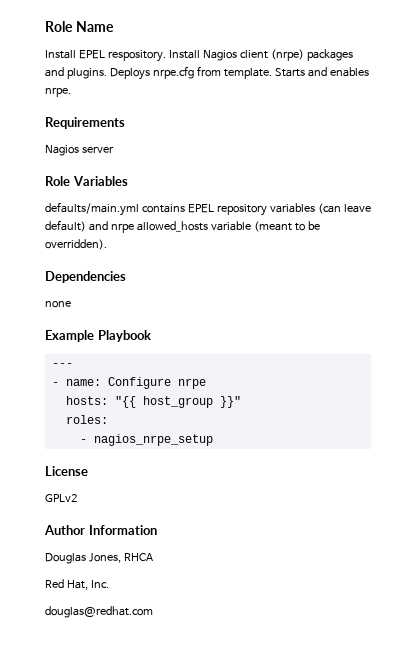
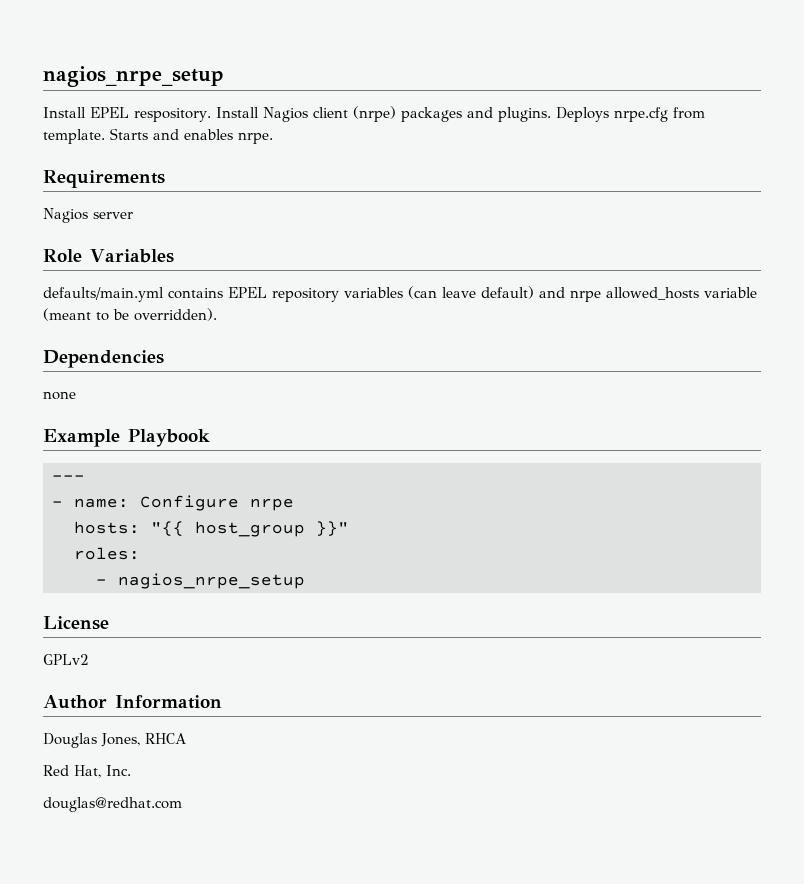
[45,21,114,32] Role Name -> [43,66,224,87] nagios_nrpe_setup

